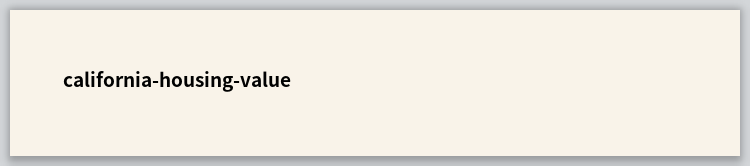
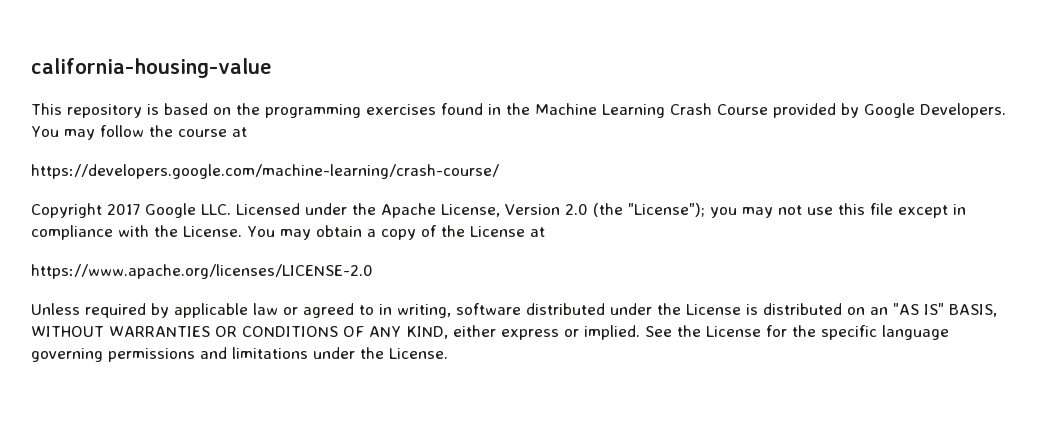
(291, 81) none -> [31,103,1006,118] [31,125,247,140] [31,164,499,179] [31,203,966,218] [31,225,545,240] [31,264,373,279] [31,303,997,318] [31,325,949,340] [31,347,448,362] // This repository is based on the programming exercises found in the Machine Learning Crash Course provided by Google Developers. You may follow the course at // https://developers.google.com/machine-learning/crash-course/ // Copyright 2017 Google LLC. Licensed under the Apache License, Version 2.0 (the "License"); you may not use this file except in compliance with the License. You may obtain a copy of the License at // https://www.apache.org/licenses/LICENSE-2.0 // Unless required by applicable law or agreed to in writing, software distributed under the License is distributed on an "AS IS" BASIS, WITHOUT WARRANTIES OR CONDITIONS OF ANY KIND, either express or implied. See the License for the specific language governing permissions and limitations under the License.

